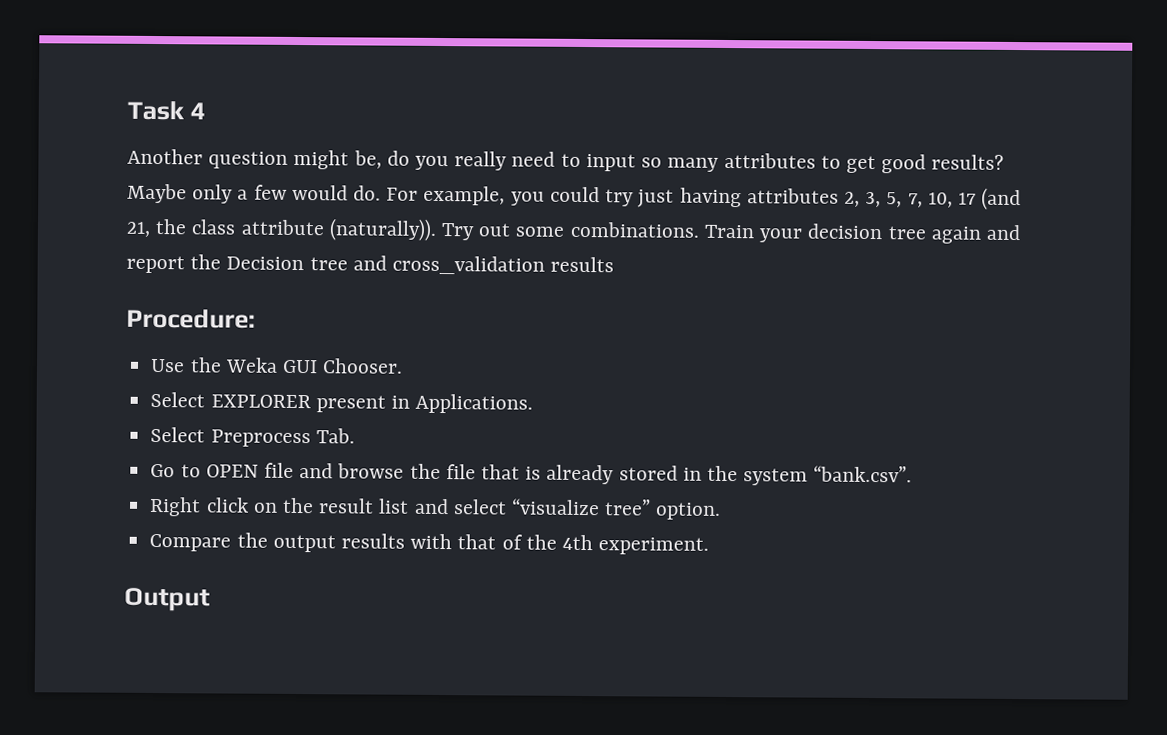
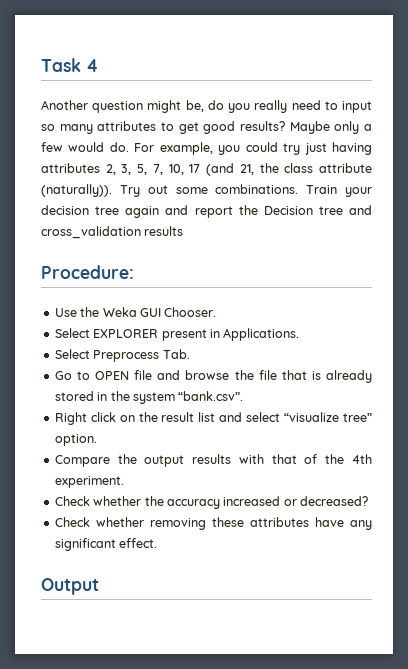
(710, 546) none -> [54,496,368,509] [54,517,372,530] [54,538,158,551] // Check whether the accuracy increased or decreased? // Check whether removing these attributes have any significant effect.

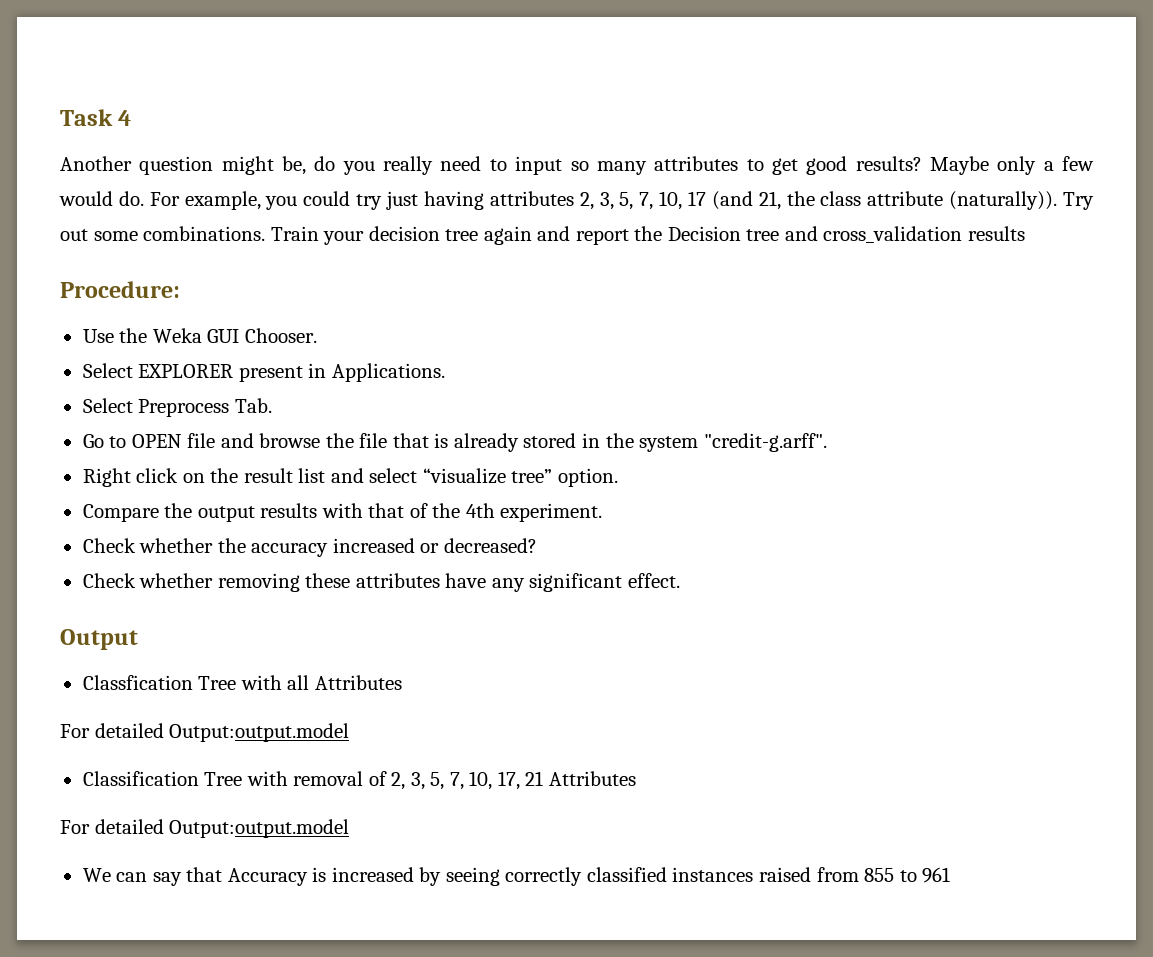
[178,391,244,401] “bank.csv”. -> [703,433,827,452] "credit-g.arff".
(99, 586) none -> [82,675,402,690] [60,723,350,742] [82,771,636,790] [60,819,350,838] [82,867,951,886] // Classfication Tree with all Attributes // For detailed Output:output.model // Classification Tree with removal of 2, 3, 5, 7, 10, 17, 21 Attributes // For detailed Output:output.model // We can say that Accuracy is increased by seeing correctly classified instances raised from 855 to 961

